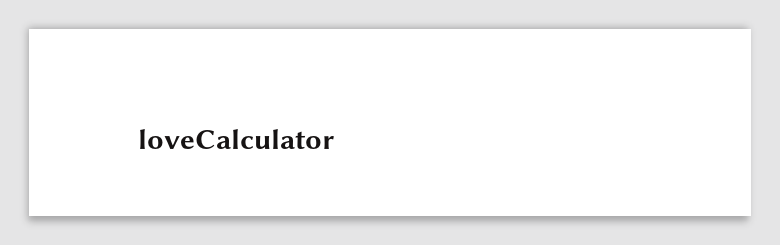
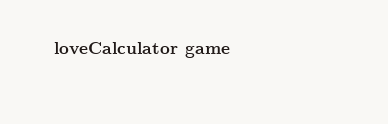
(334, 139) none -> [185,45,230,58] game

